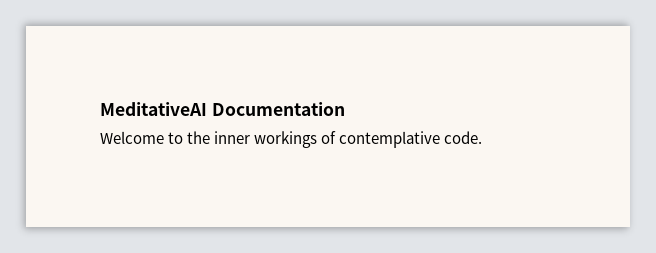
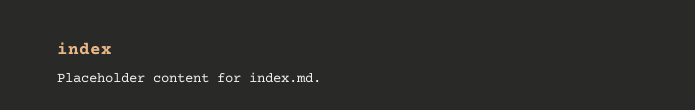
[100,102,345,116] [100,131,483,148] MeditativeAI Documentation // Welcome to the inner workings of contemplative code. -> [57,42,112,55] [57,72,321,83] index // Placeholder content for index.md.

